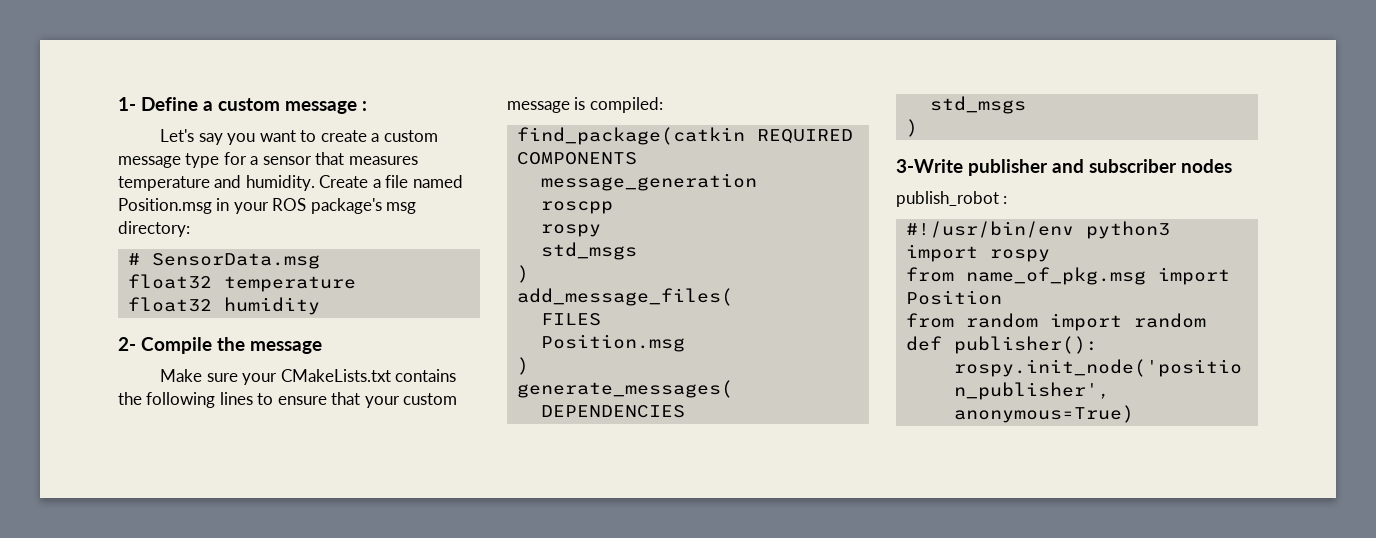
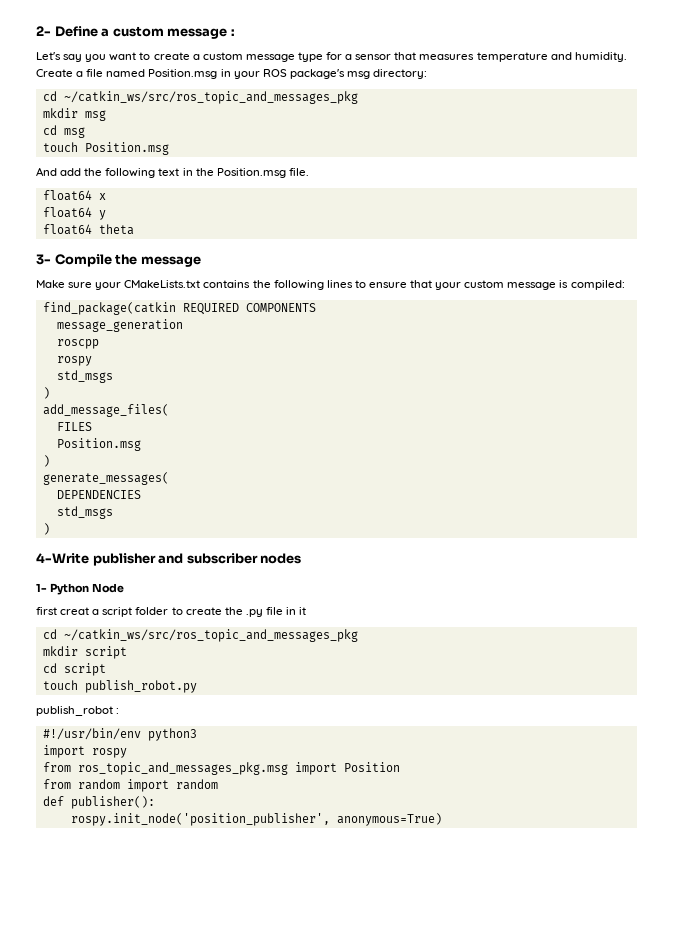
[118,97,136,111] 1- -> [36,26,51,36] 2-
[127,253,320,269] [127,274,356,292] [127,297,320,315] [118,337,136,351] # SensorData.msg // float32 temperature // float32 humidity // 2- -> [42,91,358,104] [42,108,106,121] [42,125,85,138] [42,142,169,155] [36,167,309,178] [42,190,106,201] [42,207,106,220] [42,224,134,235] [36,254,51,265] cd ~/catkin_ws/src/ros_topic_and_messages_pkg // mkdir msg // cd msg // touch Position.msg // And add the following text in the Position.msg file. // float64 x // float64 y // float64 theta // 3-
[896,159,963,173] 3-Write -> [36,553,89,564] 4-Write
(1232, 166) none -> [36,583,124,595] [36,607,307,617] [42,629,358,642] [42,646,127,659] [42,663,106,676] [42,680,197,693] // 1- Python Node // first creat a script folder to create the .py file in it // cd ~/catkin_ws/src/ros_topic_and_messages_pkg // mkdir script // cd script // touch publish_robot.py
[965,267,1146,285] name_of_pkg.msg -> [77,762,288,775] ros_topic_and_messages_pkg.msg

